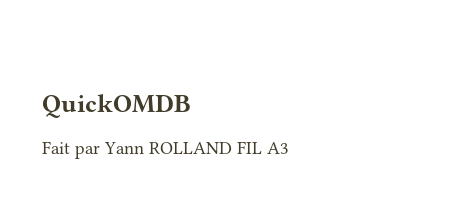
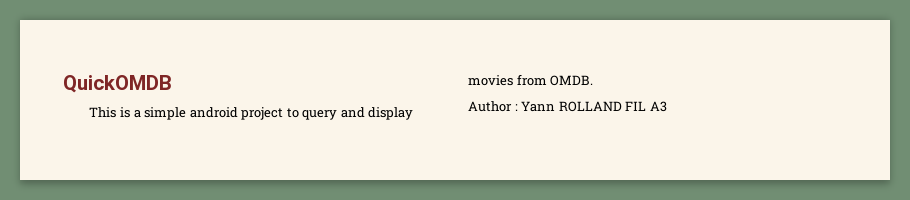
[42,141,100,159] Fait par -> [89,107,414,120] [468,74,594,86] [468,101,518,112] This is a simple android project to query and display movies from OMDB. // Author :

